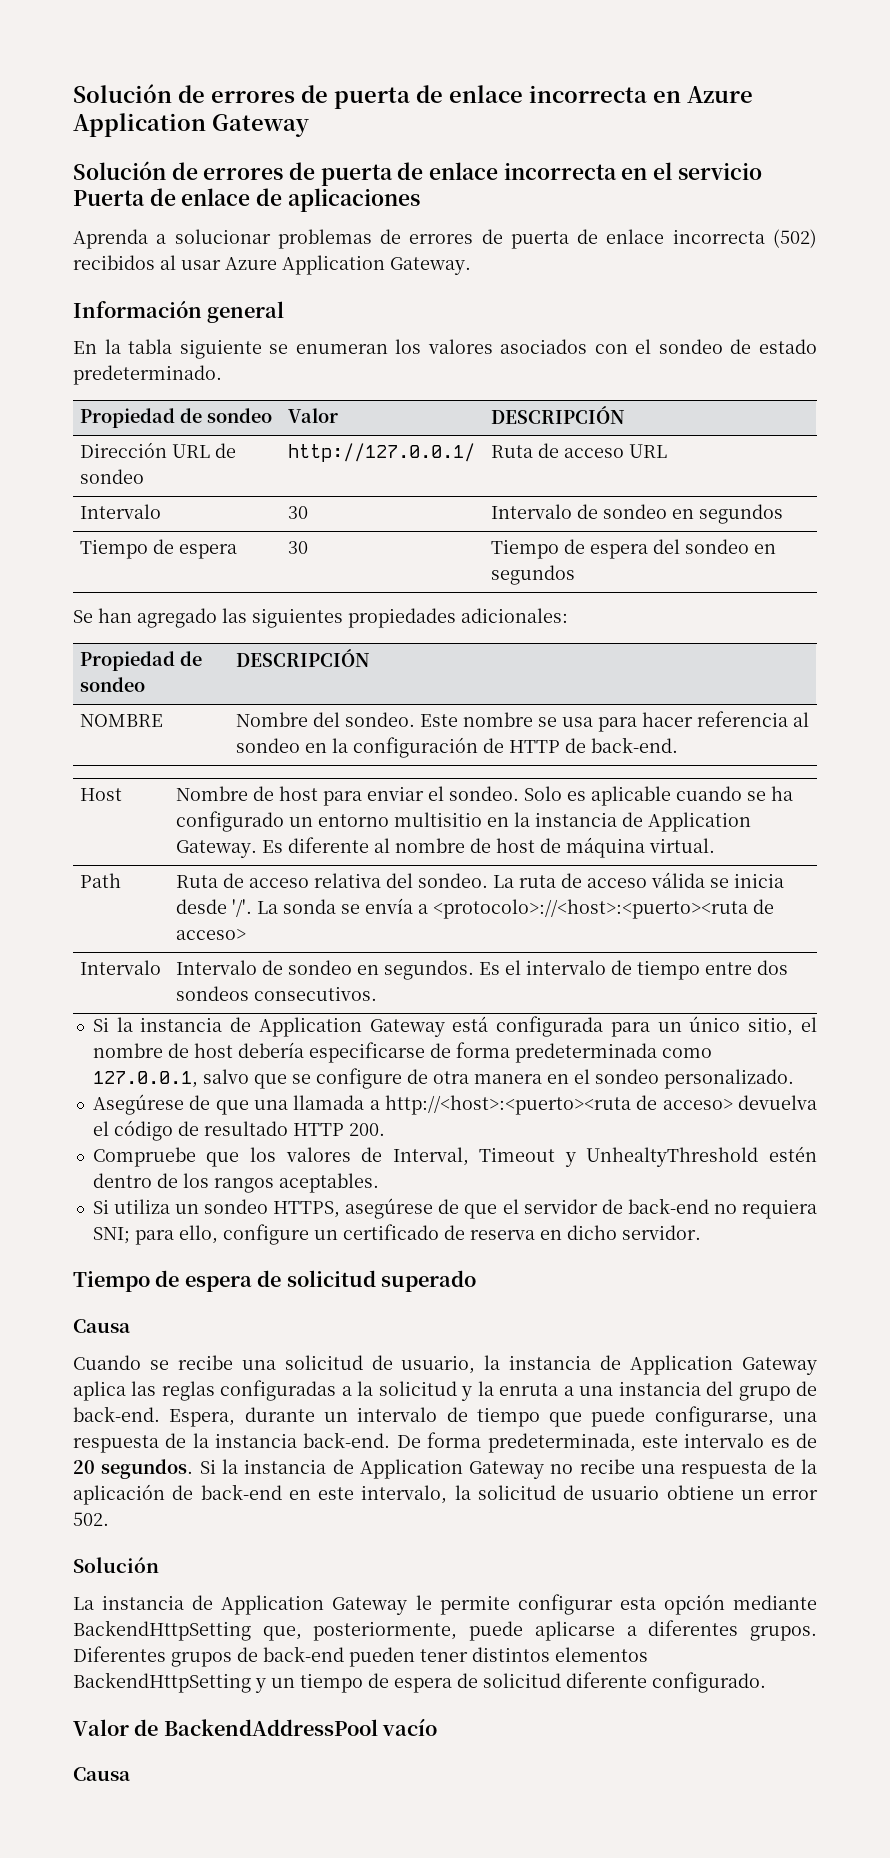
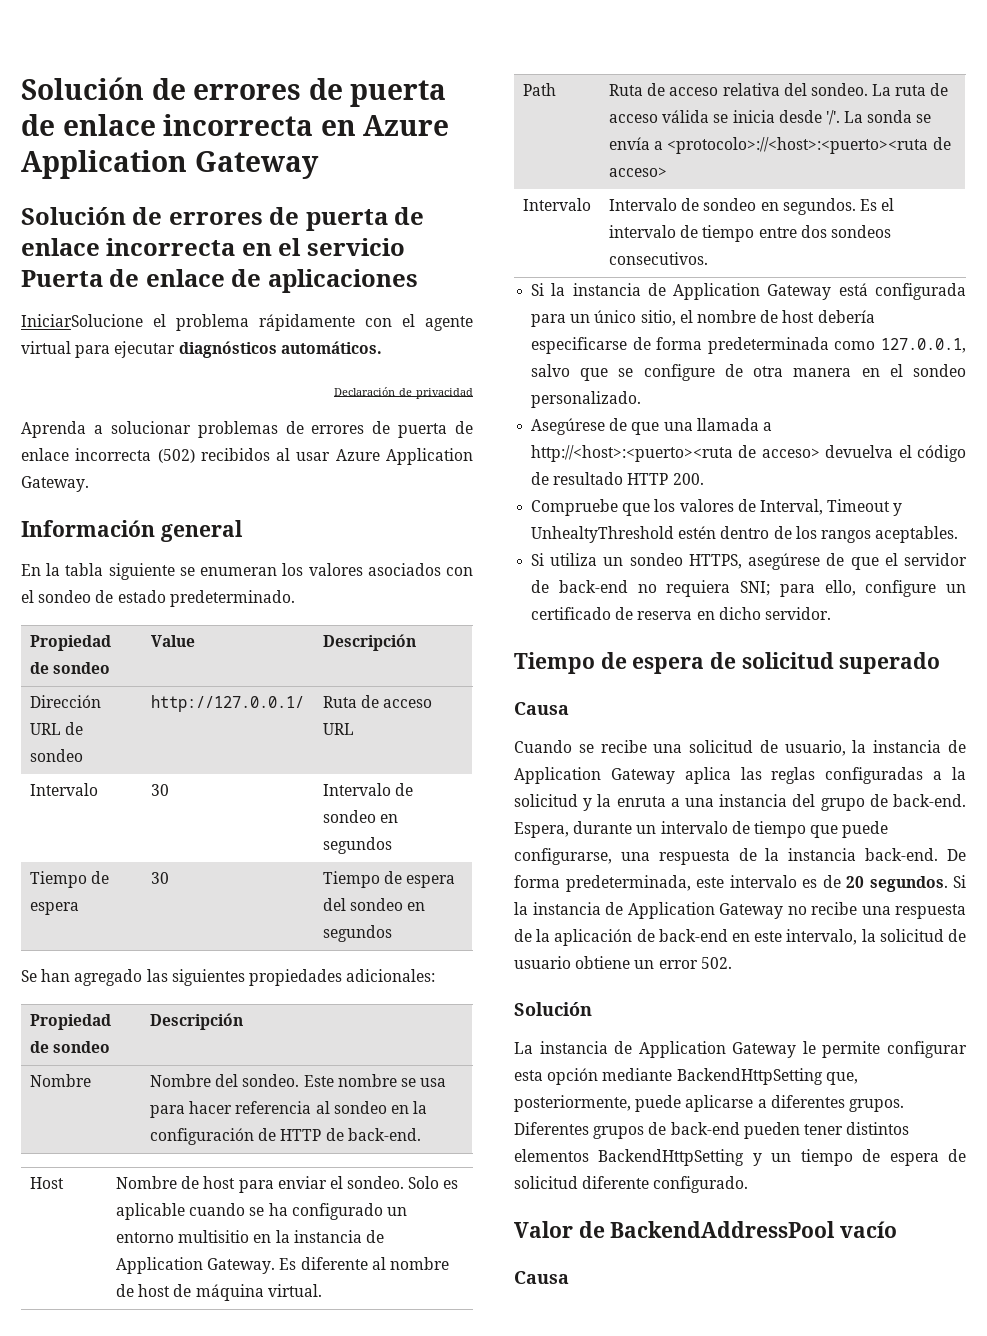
(420, 200) none -> [21,314,473,331] [21,341,382,358] [333,387,473,399] // IniciarSolucione el problema rápidamente con el agente virtual para ejecutar diagnósticos automáticos. // Declaración de privacidad
[288,408,339,423] [491,406,626,424] Valor | DESCRIPCIÓN -> [150,635,195,647] [322,634,416,651] Value | Descripción
[236,649,371,667] [80,714,164,727] DESCRIPCIÓN // NOMBRE -> [149,1013,243,1030] [29,1074,91,1087] Descripción // Nombre

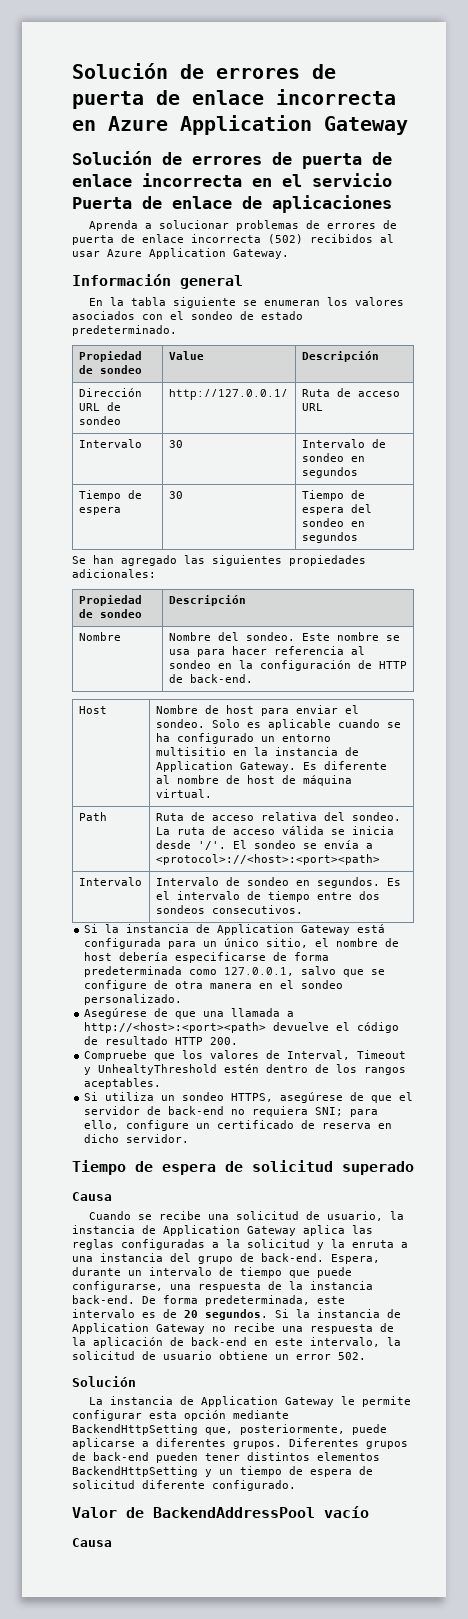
[21,314,473,331] [21,341,382,358] [333,387,473,399] // IniciarSolucione el problema rápidamente con el agente virtual para ejecutar diagnósticos automáticos. // Declaración de privacidad -> (392, 204) none
[844,110,913,123] La sonda -> [232,840,296,849] El sondeo
[667,137,951,154] [608,167,667,177] <protocolo>://<host>:<puerto><ruta de acceso> -> [155,854,380,865] <protocol>://<host>:<port><path>
[531,445,894,462] http://<host>:<puerto><ruta de acceso> devuelva -> [84,1022,330,1033] http://<host>:<port><path> devuelve

